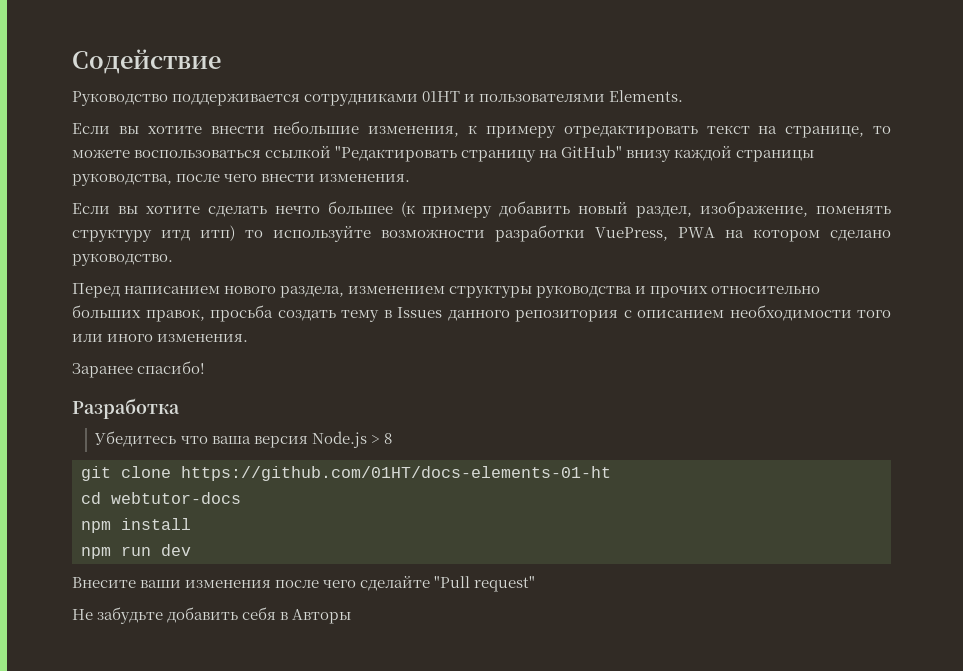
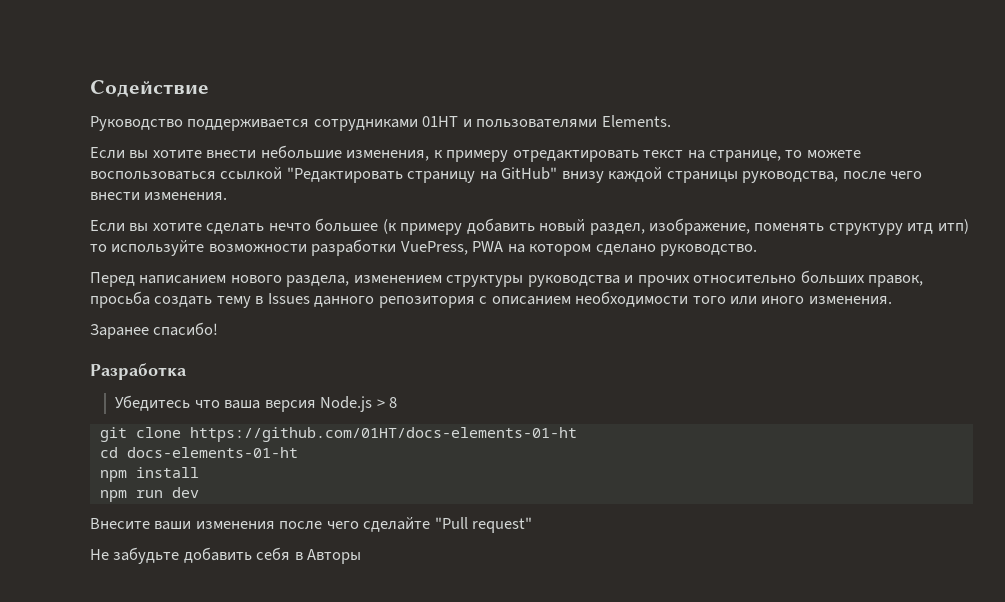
[111,492,241,504] webtutor-docs -> [126,447,298,458] docs-elements-01-ht

